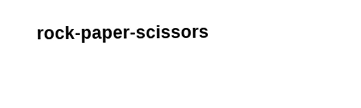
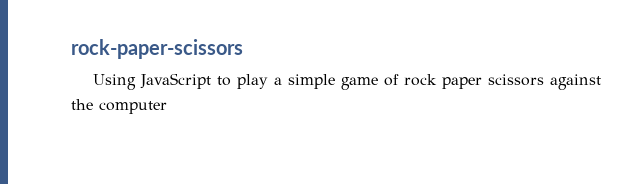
(209, 34) none -> [92,73,601,90] [71,99,167,114] // Using JavaScript to play a simple game of rock paper scissors against the computer

